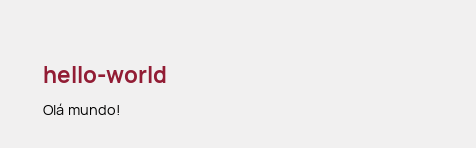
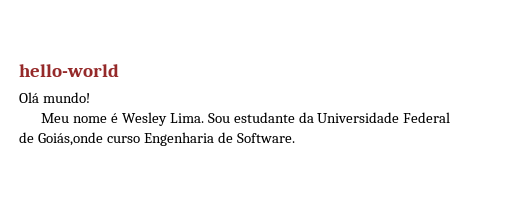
(121, 110) none -> [41,112,451,126] [19,132,295,146] // Meu nome é Wesley Lima. Sou estudante da Universidade Federal de Goiás,onde curso Engenharia de Software.

